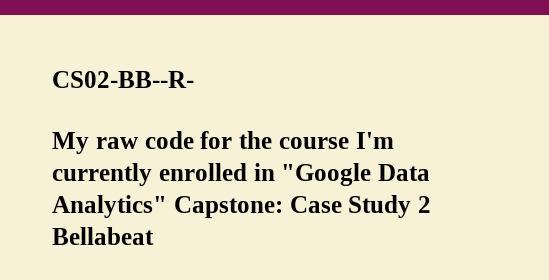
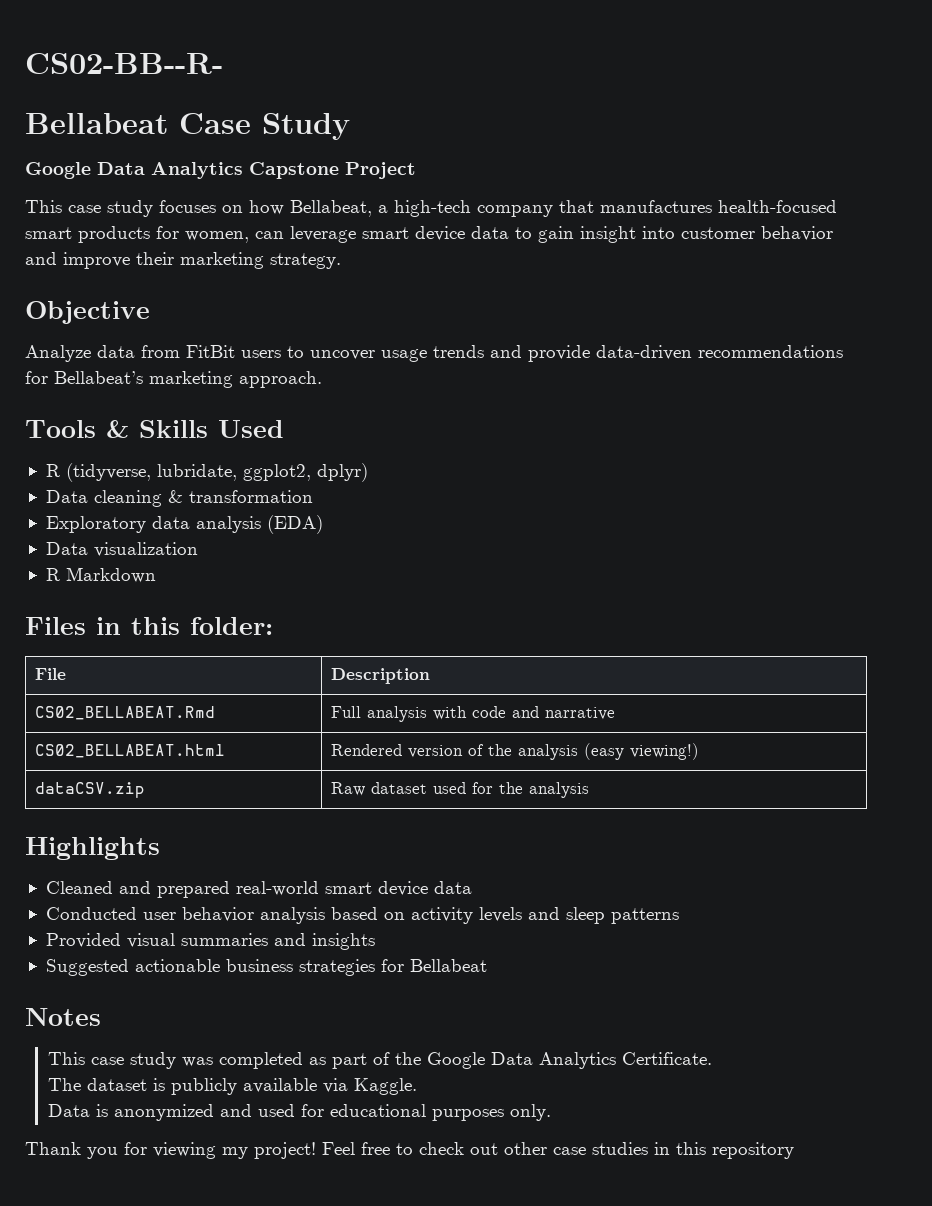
[52,131,394,154] [52,163,430,186] [52,195,431,218] [52,227,154,245] My raw code for the course I'm currently enrolled in "Google Data Analytics" Capstone: Case Study 2 Bellabeat -> [25,113,350,140] [25,162,416,179] [25,200,837,217] [25,226,833,243] [25,252,341,269] [25,301,150,324] [25,345,843,362] [25,371,322,388] [25,420,284,438] [45,463,368,482] [45,490,313,507] [45,515,323,534] [45,542,198,557] [45,567,156,583] [25,617,273,635] [35,668,67,680] [331,668,431,684] [35,706,216,720] [331,706,616,722] [35,744,226,758] [331,743,700,760] [35,782,146,798] [331,782,590,798] [25,837,160,860] [45,881,472,898] [45,907,679,924] [45,933,375,950] [45,959,487,976] [25,1008,101,1026] [48,1052,713,1069] [48,1078,418,1095] [48,1104,552,1121] [25,1142,794,1159] Bellabeat Case Study // Google Data Analytics Capstone Project // This case study focuses on how Bellabeat, a high-tech company that manufactures health-focused smart products for women, can leverage smart device data to gain insight into customer behavior and improve their marketing strategy. // Objective // Analyze data from FitBit users to uncover usage trends and provide data-driven recommendations for Bellabeat’s marketing approach. // Tools & Skills Used // R (tidyverse, lubridate, ggplot2, dplyr) // Data cleaning & transformation // Exploratory data analysis (EDA) // Data visualization // R Markdown // Files in this folder: // File | Description // CS02_BELLABEAT.Rmd | Full analysis with code and narrative // CS02_BELLABEAT.html | Rendered version of the analysis (easy viewing!) // dataCSV.zip | Raw dataset used for the analysis // Highlights // Cleaned and prepared real-world smart device data // Conducted user behavior analysis based on activity levels and sleep patterns // Provided visual summaries and insights // Suggested actionable business strategies for Bellabeat // Notes // This case study was completed as part of the Google Data Analytics Certificate. // The dataset is publicly available via Kaggle. // Data is anonymized and used for educational purposes only. // Thank you for viewing my project! Feel free to check out other case studies in this repository

